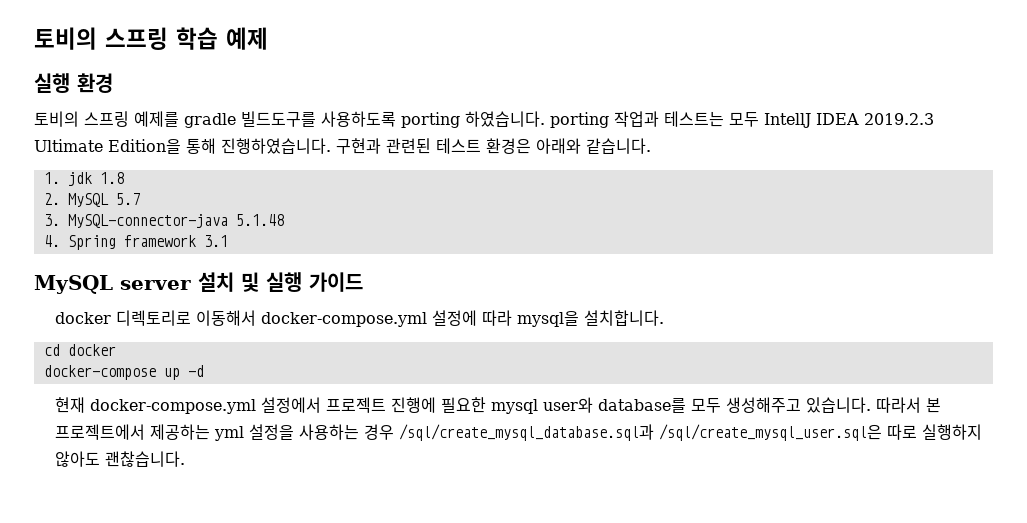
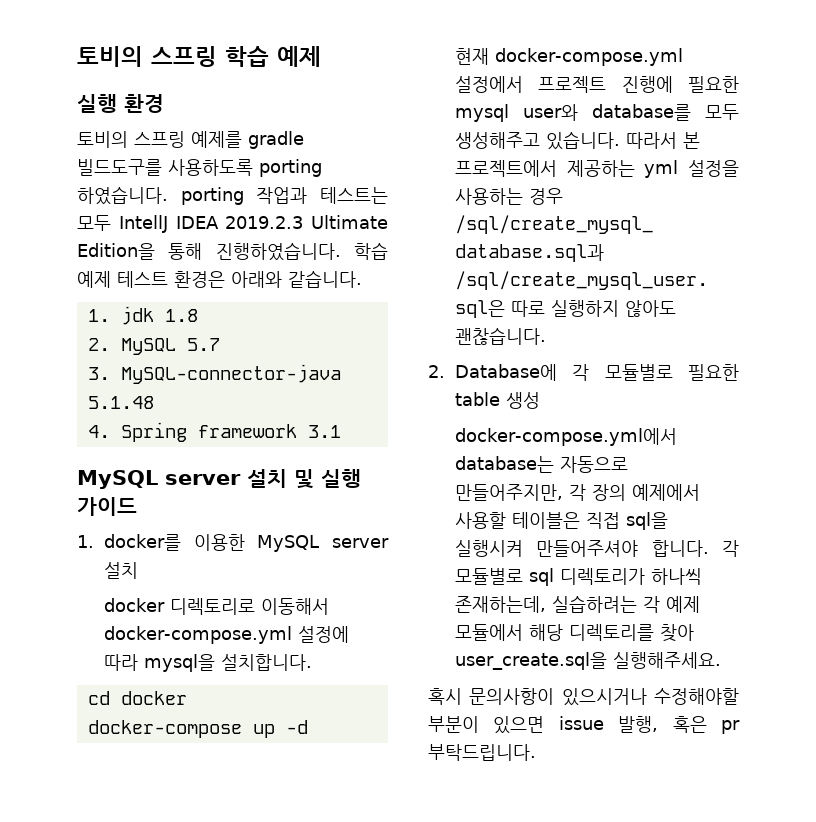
[336,138,431,154] 구현과 관련된 -> [353,242,388,260] [77,271,111,288] 학습 예제
(363, 282) none -> [77,534,389,552] [103,562,138,579] // 1. docker를 이용한 MySQL server 설치
(186, 459) none -> [428,364,739,381] [454,392,540,409] [454,428,677,446] [454,456,628,473] [454,484,700,501] [454,512,668,530] [454,540,739,557] [454,568,702,586] [454,595,700,613] [454,624,694,642] [454,652,721,670] [428,688,739,706] [428,716,740,734] [428,744,536,761] // 2. Database에 각 모듈별로 필요한 table 생성 // docker-compose.yml에서 database는 자동으로 만들어주지만, 각 장의 예제에서 사용할 테이블은 직접 sql을 실행시켜 만들어주셔야 합니다. 각 모듈별로 sql 디렉토리가 하나씩 존재하는데, 실습하려는 각 예제 모듈에서 해당 디렉토리를 찾아 user_create.sql을 실행해주세요. // 혹시 문의사항이 있으시거나 수정해야할 부분이 있으면 issue 발행, 혹은 pr 부탁드립니다.

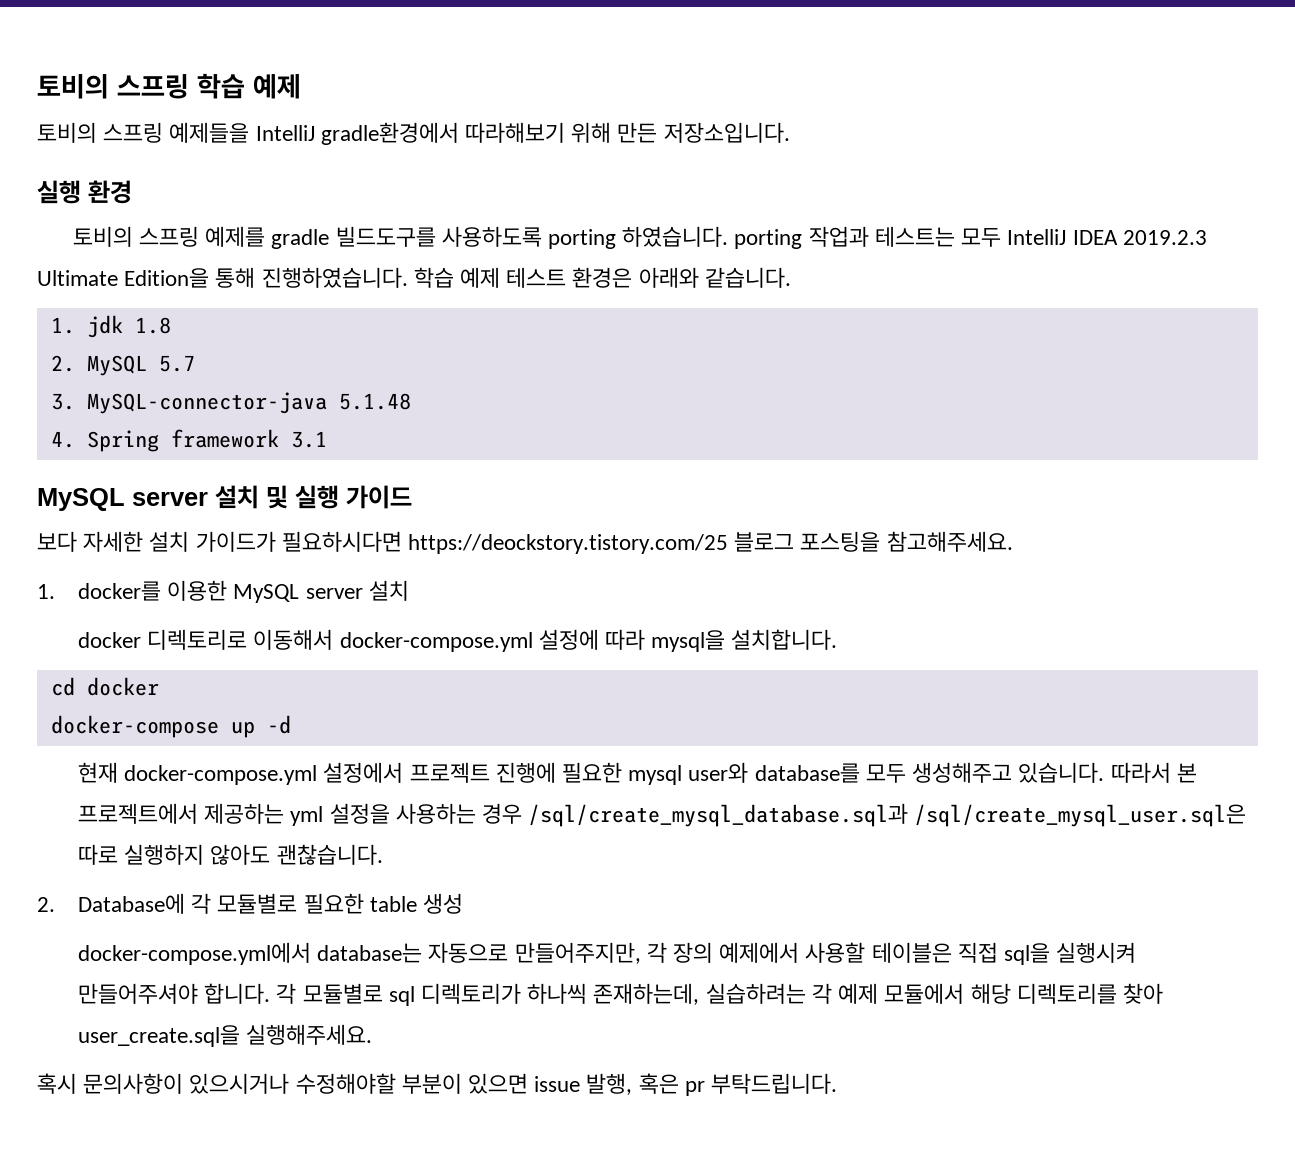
(321, 56) none -> [37,122,790,145] // 토비의 스프링 예제들을 IntelliJ gradle환경에서 따라해보기 위해 만든 저장소입니다.
[118,215,168,233] IntellJ -> [1007,229,1067,245] IntelliJ
(137, 506) none -> [37,531,1013,554] // 보다 자세한 설치 가이드가 필요하시다면 https://deockstory.tistory.com/25 블로그 포스팅을 참고해주세요.

